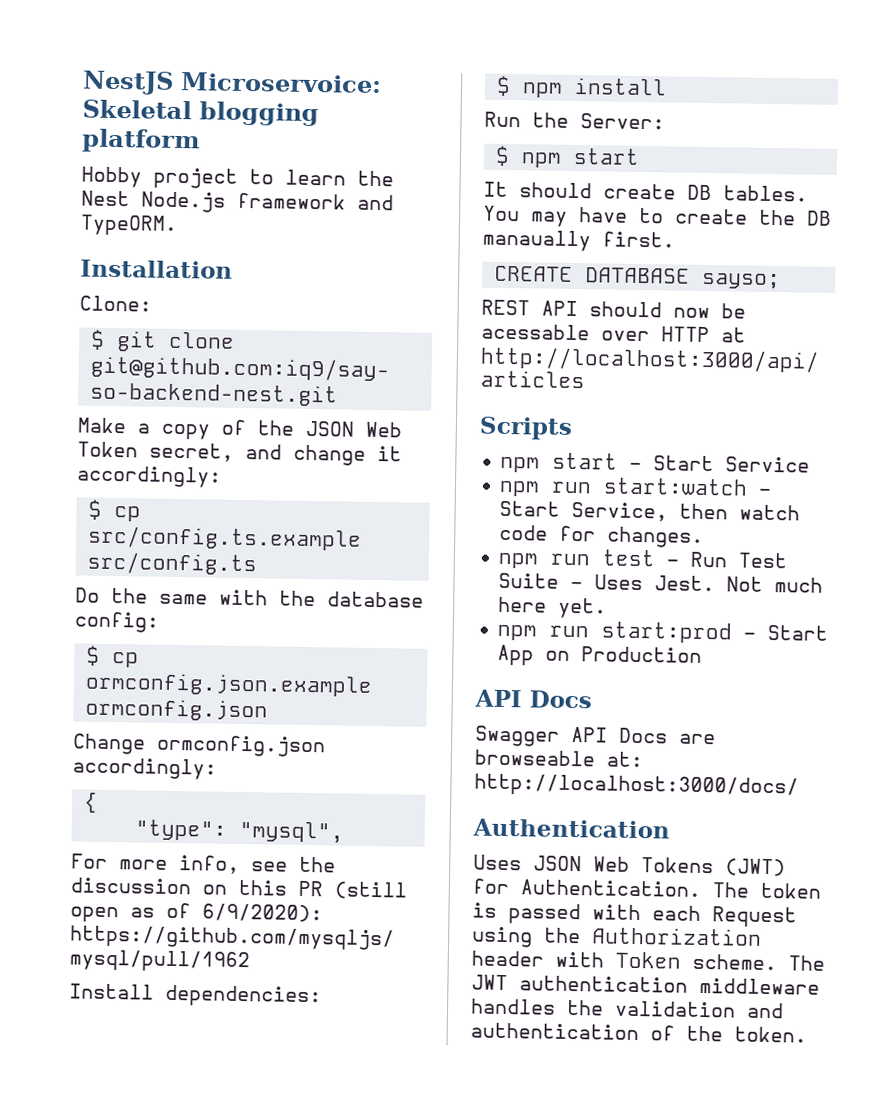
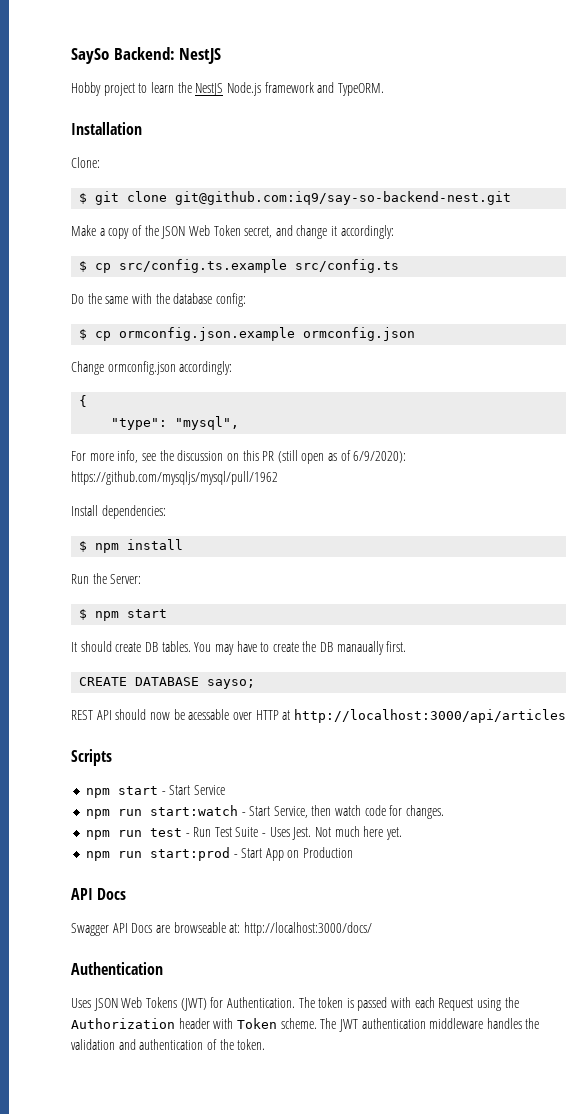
[82,70,382,95] [82,99,319,127] [82,128,200,154] NestJS Microservoice: Skeletal blogging platform -> [71,47,222,64] SaySo Backend: NestJS
[81,190,130,207] Nest -> [195,83,224,96] NestJS

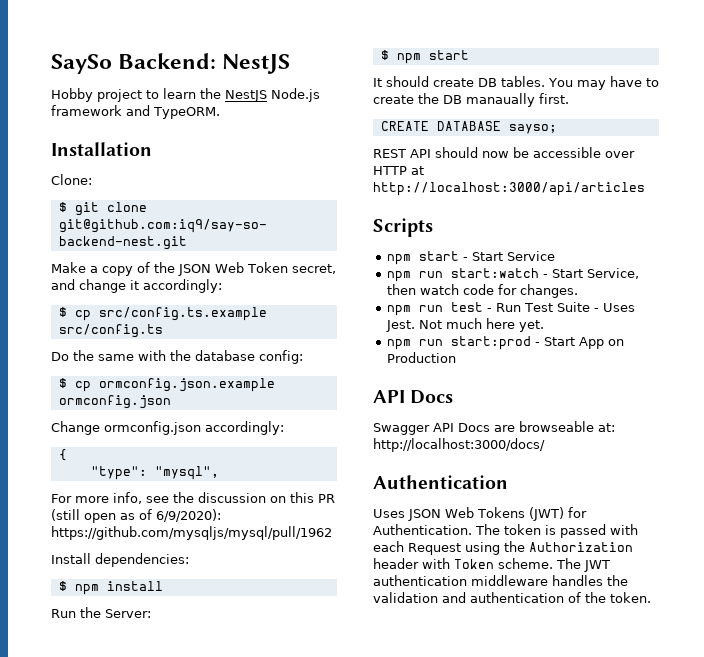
[188,709,230,720] acessable -> [533,147,601,158] accessible

